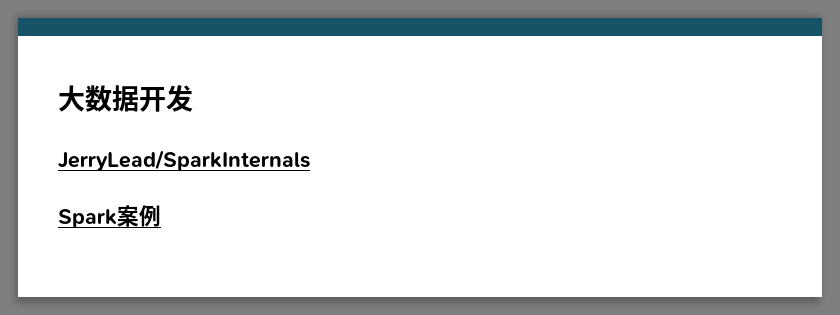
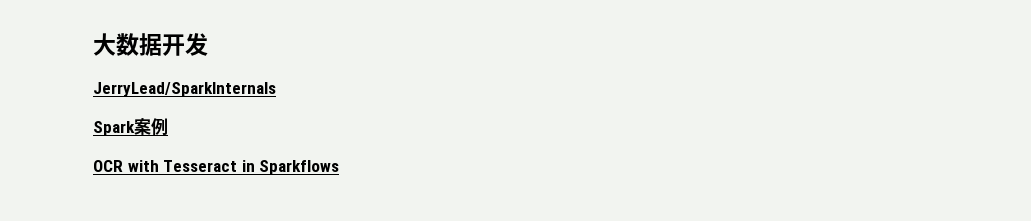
(161, 216) none -> [93,160,340,175] // OCR with Tesseract in Sparkflows

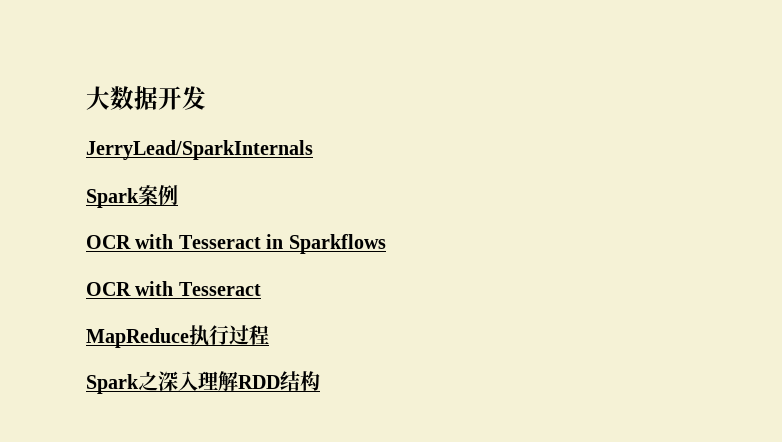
(340, 167) none -> [86,281,261,296] [86,325,269,348] [86,371,320,394] // OCR with Tesseract // MapReduce执行过程 // Spark之深入理解RDD结构

